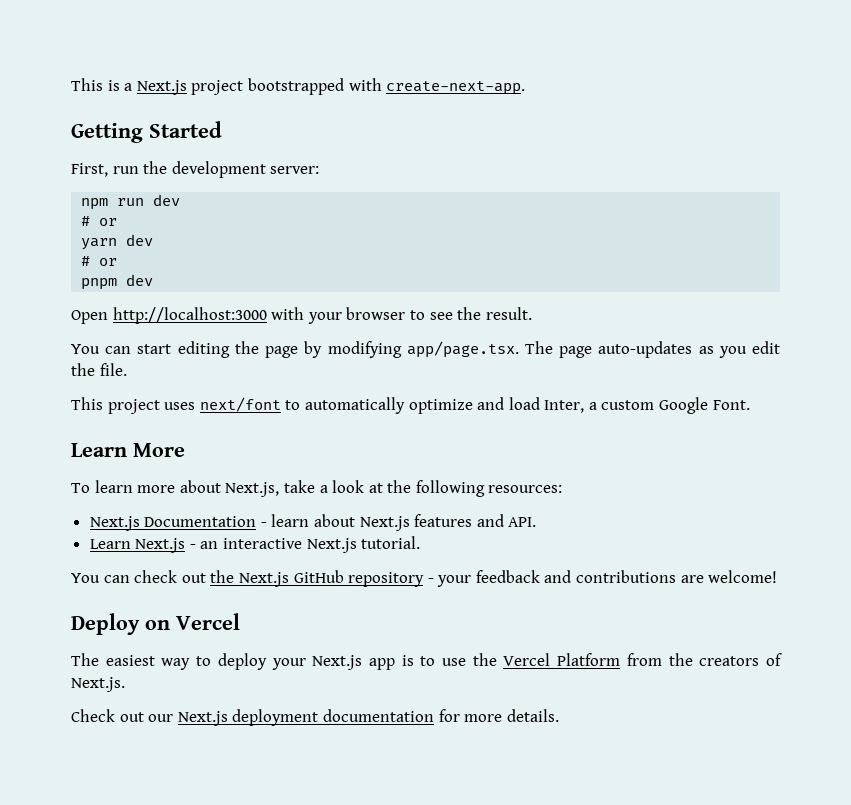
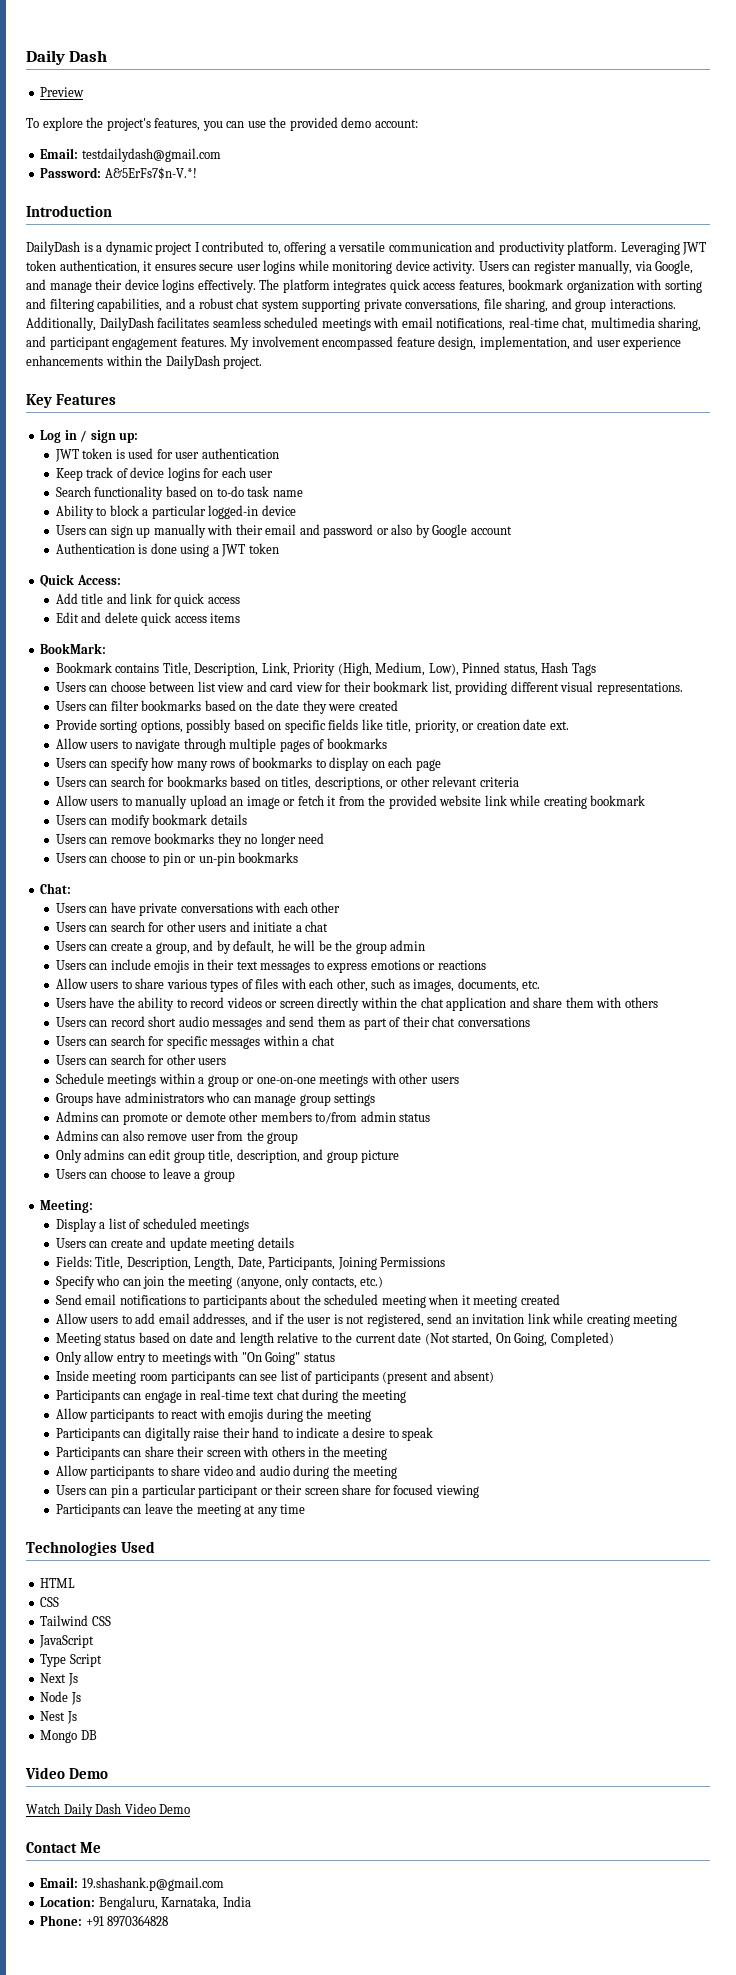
[71,78,526,95] [71,121,222,143] [71,161,320,178] [81,194,181,210] [81,216,118,226] [81,234,154,250] [81,256,118,266] [81,274,154,290] [71,307,532,324] [71,341,780,358] [71,363,127,376] [71,397,750,414] [71,443,185,457] [71,480,563,497] [89,514,537,531] [89,536,421,553] [71,570,778,587] [71,613,240,635] [71,653,782,670] [71,677,125,692] [71,709,559,726] This is a Next.js project bootstrapped with create-next-app. // Getting Started // First, run the development server: // npm run dev // # or // yarn dev // # or // pnpm dev // Open http://localhost:3000 with your browser to see the result. // You can start editing the page by modifying app/page.tsx. The page auto-updates as you edit the file. // This project uses next/font to automatically optimize and load Inter, a custom Google Font. // Learn More // To learn more about Next.js, take a look at the following resources: // Next.js Documentation - learn about Next.js features and API. // Learn Next.js - an interactive Next.js tutorial. // You can check out the Next.js GitHub repository - your feedback and contributions are welcome! // Deploy on Vercel // The easiest way to deploy your Next.js app is to use the Vercel Platform from the creators of Next.js. // Check out our Next.js deployment documentation for more details. -> [26,50,108,65] [40,87,85,97] [26,117,418,131] [40,148,221,162] [40,167,197,180] [26,205,112,217] [26,241,707,255] [26,260,694,274] [26,279,702,293] [26,298,676,312] [26,317,702,331] [26,336,682,350] [26,355,263,369] [26,394,117,408] [40,430,139,443] [54,448,279,462] [55,467,274,481] [55,486,303,500] [55,505,296,519] [55,524,512,538] [55,543,279,557] [40,574,121,587] [55,593,240,607] [55,612,241,626] [40,643,107,654] [55,662,596,676] [55,681,683,695] [55,700,398,714] [55,719,569,733] [55,738,387,752] [55,757,441,771] [55,776,519,790] [55,795,646,809] [55,814,247,828] [55,833,325,847] [55,852,299,866] [40,883,72,894] [55,902,341,916] [55,921,329,932] [55,940,426,954] [55,959,486,973] [55,978,541,992] [55,997,658,1011] [55,1016,530,1030] [55,1035,335,1049] [55,1054,227,1065] [55,1073,459,1087] [55,1092,376,1106] [55,1111,431,1125] [55,1130,299,1144] [55,1149,400,1163] [55,1168,235,1182] [40,1200,94,1213] [55,1218,250,1232] [55,1237,294,1251] [55,1256,446,1270] [55,1275,384,1289] [55,1294,560,1308] [55,1313,678,1327] [55,1332,614,1346] [55,1351,335,1365] [55,1370,495,1384] [55,1389,407,1403] [55,1408,371,1422] [55,1427,434,1441] [55,1446,388,1460] [55,1465,398,1479] [55,1484,479,1498] [55,1503,306,1517] [26,1541,156,1556] [40,1578,76,1588] [40,1597,60,1607] [40,1615,111,1626] [39,1635,95,1648] [40,1654,102,1667] [40,1673,78,1686] [40,1691,81,1705] [40,1711,77,1724] [40,1730,97,1743] [25,1767,109,1779] [26,1803,191,1817] [26,1842,102,1853] [40,1877,224,1891] [40,1896,251,1910] [40,1915,169,1927] Daily Dash // Preview // To explore the project's features, you can use the provided demo account: // Email: testdailydash@gmail.com // Password: A&5ErFs7$n-V.*! // Introduction // DailyDash is a dynamic project I contributed to, offering a versatile communication and productivity platform. Leveraging JWT token authentication, it ensures secure user logins while monitoring device activity. Users can register manually, via Google, and manage their device logins effectively. The platform integrates quick access features, bookmark organization with sorting and filtering capabilities, and a robust chat system supporting private conversations, file sharing, and group interactions. Additionally, DailyDash facilitates seamless scheduled meetings with email notifications, real-time chat, multimedia sharing, and participant engagement features. My involvement encompassed feature design, implementation, and user experience enhancements within the DailyDash project. // Key Features // Log in / sign up: // JWT token is used for user authentication // Keep track of device logins for each user // Search functionality based on to-do task name // Ability to block a particular logged-in device // Users can sign up manually with their email and password or also by Google account // Authentication is done using a JWT token // Quick Access: // Add title and link for quick access // Edit and delete quick access items // BookMark: // Bookmark contains Title, Description, Link, Priority (High, Medium, Low), Pinned status, Hash Tags // Users can choose between list view and card view for their bookmark list, providing different visual representations. // Users can filter bookmarks based on the date they were created // Provide sorting options, possibly based on specific fields like title, priority, or creation date ext. // Allow users to navigate through multiple pages of bookmarks // Users can specify how many rows of bookmarks to display on each page // Users can search for bookmarks based on titles, descriptions, or other relevant criteria // Allow users to manually upload an image or fetch it from the provided website link while creating bookmark // Users can modify bookmark details // Users can remove bookmarks they no longer need // Users can choose to pin or un-pin bookmarks // Chat: // Users can have private conversations with each other // Users can search for other users and initiate a chat // Users can create a group, and by default, he will be the group admin // Users can include emojis in their text messages to express emotions or reactions // Allow users to share various types of files with each other, such as images, documents, etc. // Users have the ability to record videos or screen directly within the chat application and share them with others // Users can record short audio messages and send them as part of their chat conversations // Users can search for specific messages within a chat // Users can search for other users // Schedule meetings within a group or one-on-one meetings with other users // Groups have administrators who can manage group settings // Admins can promote or demote other members to/from admin status // Admins can also remove user from the group // Only admins can edit group title, description, and group picture // Users can choose to leave a group // Meeting: // Display a list of scheduled meetings // Users can create and update meeting details // Fields: Title, Description, Length, Date, Participants, Joining Permissions // Specify who can join the meeting (anyone, only contacts, etc.) // Send email notifications to participants about the scheduled meeting when it meeting created // Allow users to add email addresses, and if the user is not registered, send an invitation link while creating meeting // Meeting status based on date and length relative to the current date (Not started, On Going, Completed) // Only allow entry to meetings with "On Going" status // Inside meeting room participants can see list of participants (present and absent) // Participants can engage in real-time text chat during the meeting // Allow participants to react with emojis during the meeting // Participants can digitally raise their hand to indicate a desire to speak // Participants can share their screen with others in the meeting // Allow participants to share video and audio during the meeting // Users can pin a particular participant or their screen share for focused viewing // Participants can leave the meeting at any time // Technologies Used // HTML // CSS // Tailwind CSS // JavaScript // Type Script // Next Js // Node Js // Nest Js // Mongo DB // Video Demo // Watch Daily Dash Video Demo // Contact Me // Email: 19.shashank.p@gmail.com // Location: Bengaluru, Karnataka, India // Phone: +91 8970364828

